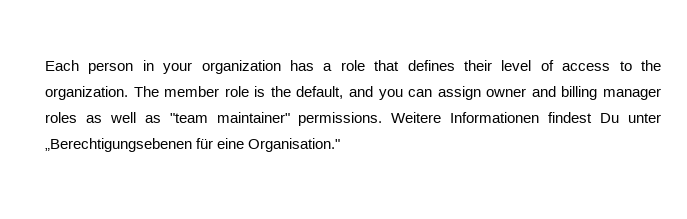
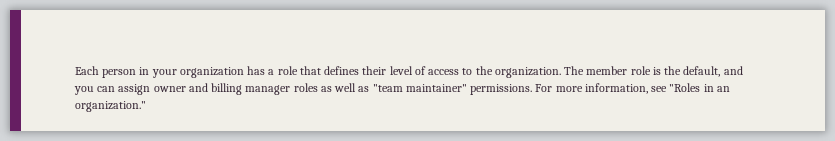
[391,112,661,123] [45,138,341,152] Weitere Informationen findest Du unter „Berechtigungsebenen für eine Organisation." -> [535,83,730,94] [75,101,146,112] For more information, see "Roles in an organization."

